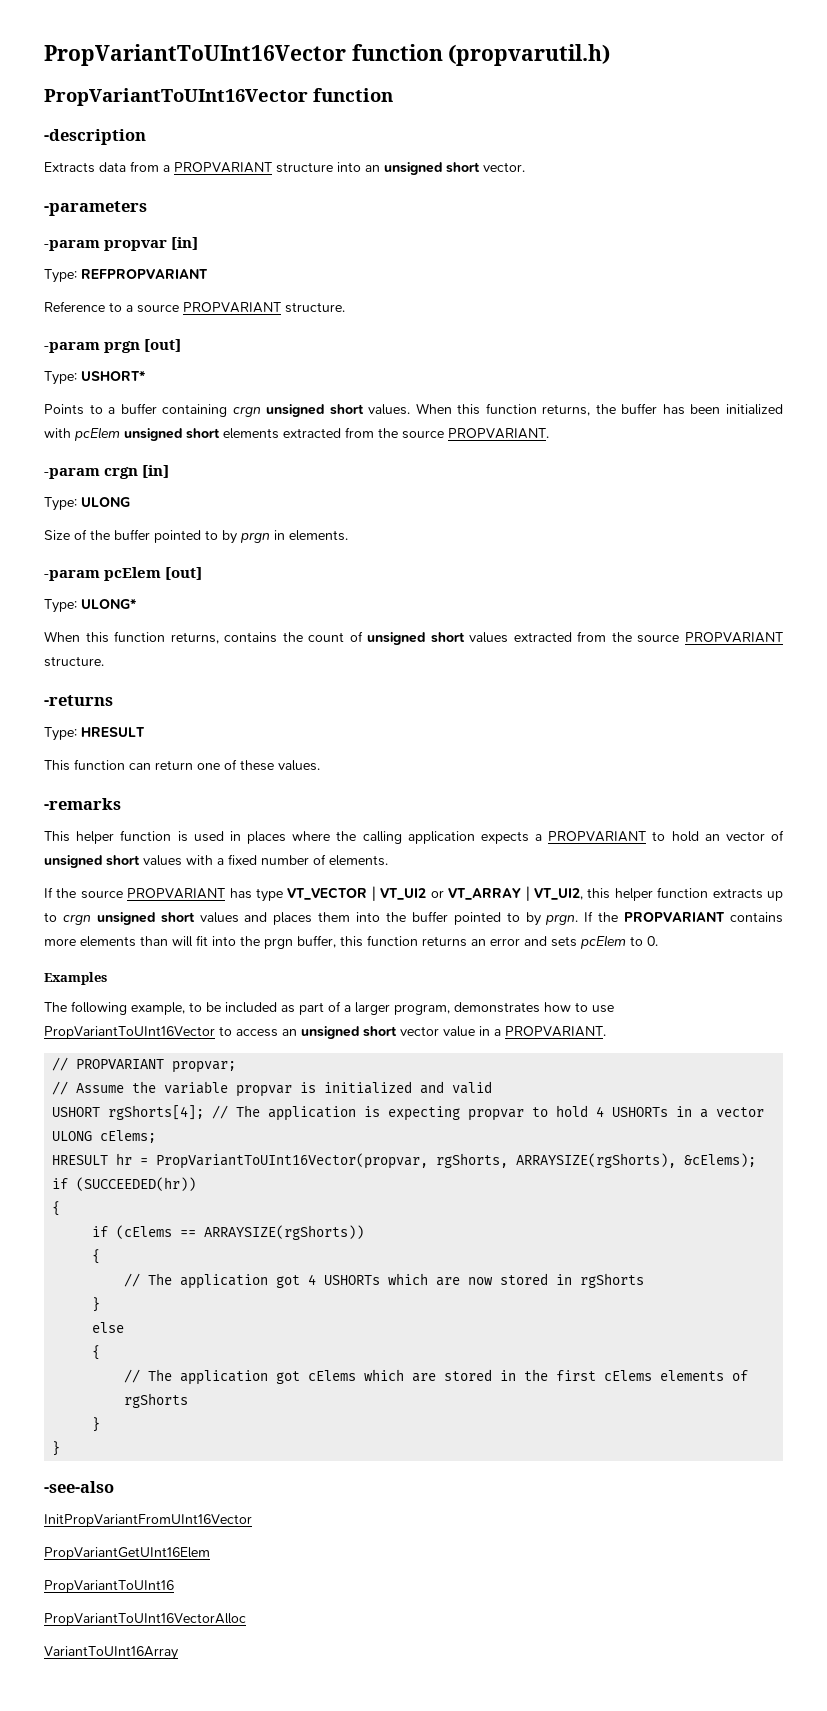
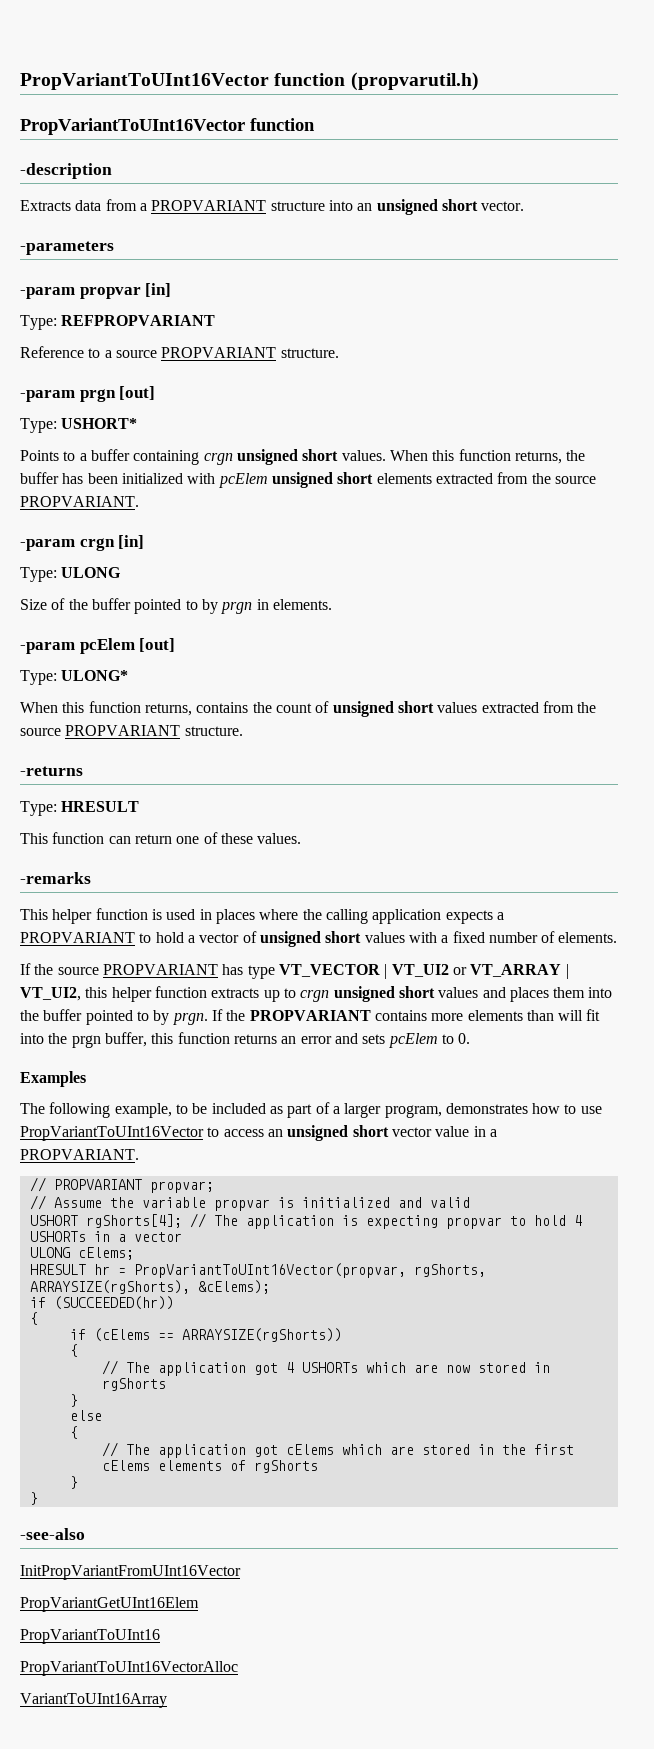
[704,834,720,841] an -> [187,935,195,943] a

